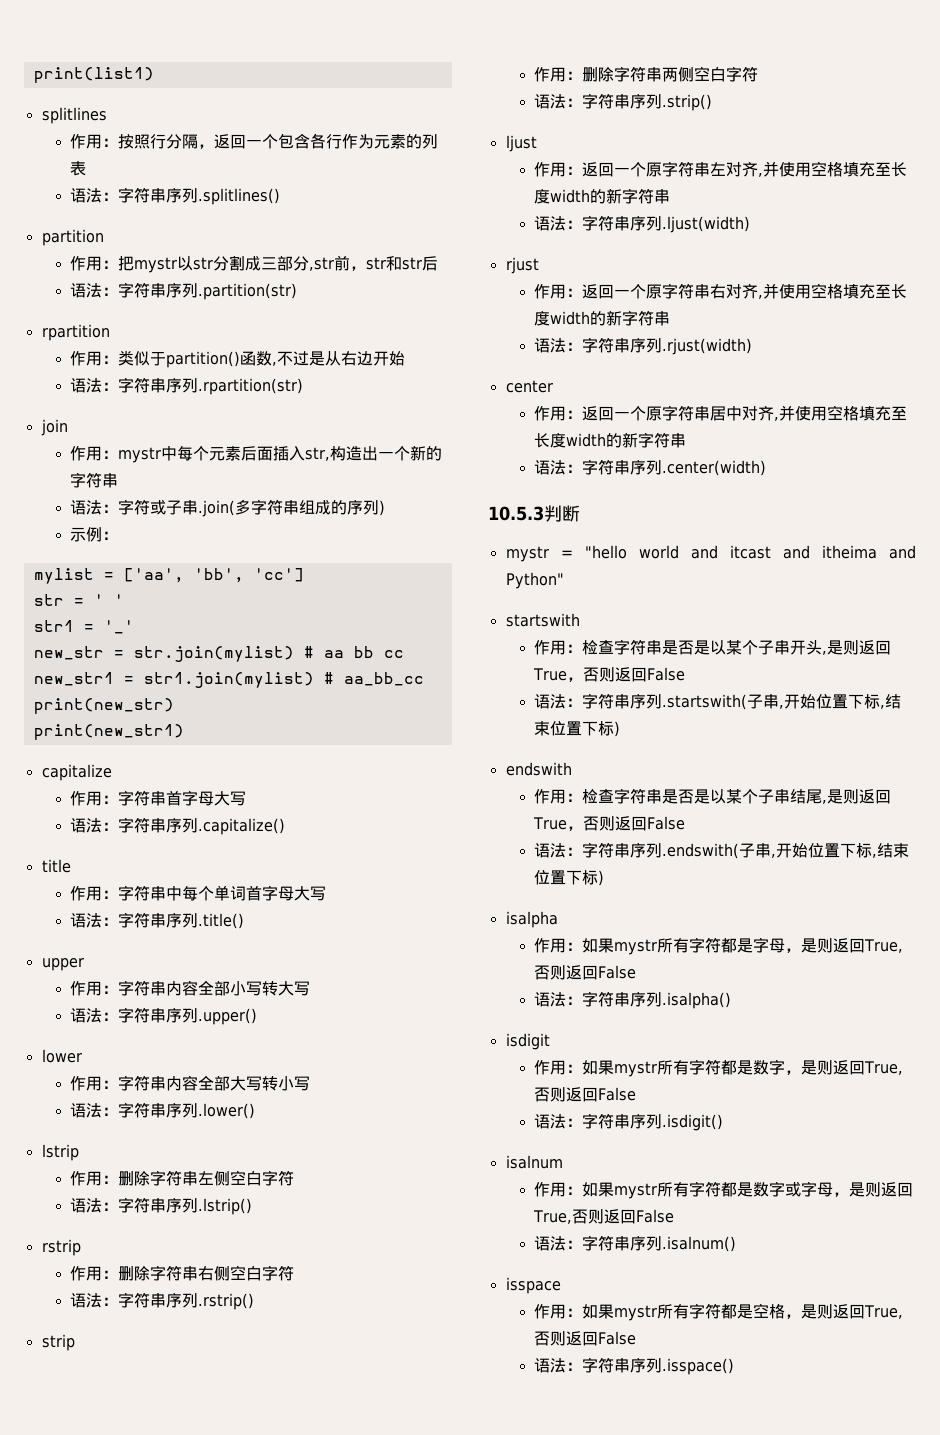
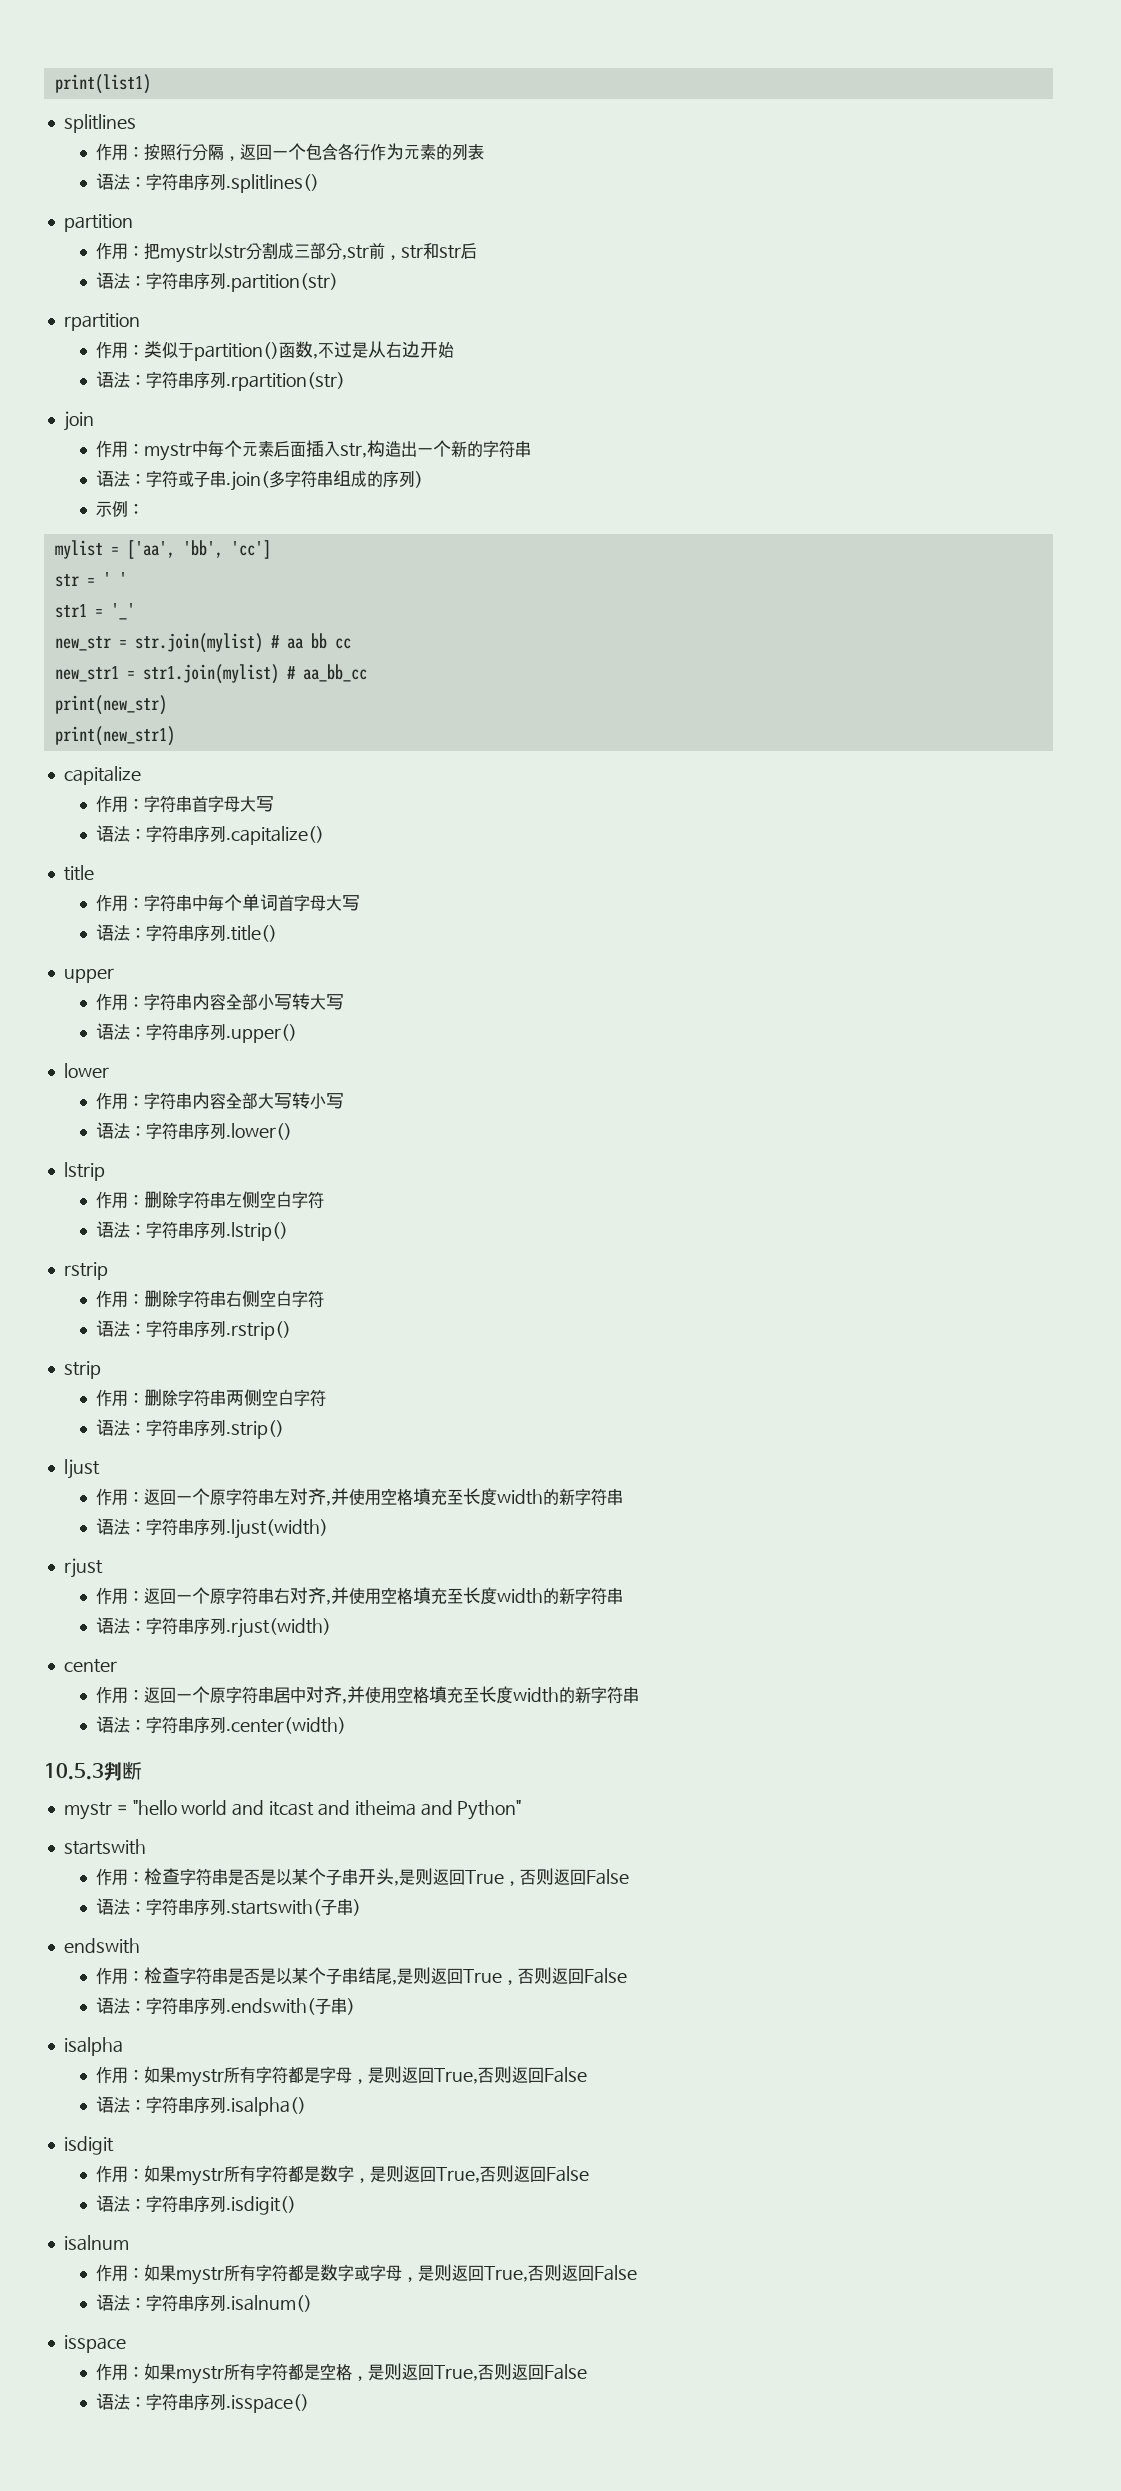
[779,694,902,709] [534,721,615,736] ,开始位置下标,结束位置下标 -> (354, 1907) none
[771,843,910,858] [534,870,599,885] ,开始位置下标,结束位置下标 -> (348, 2006) none

